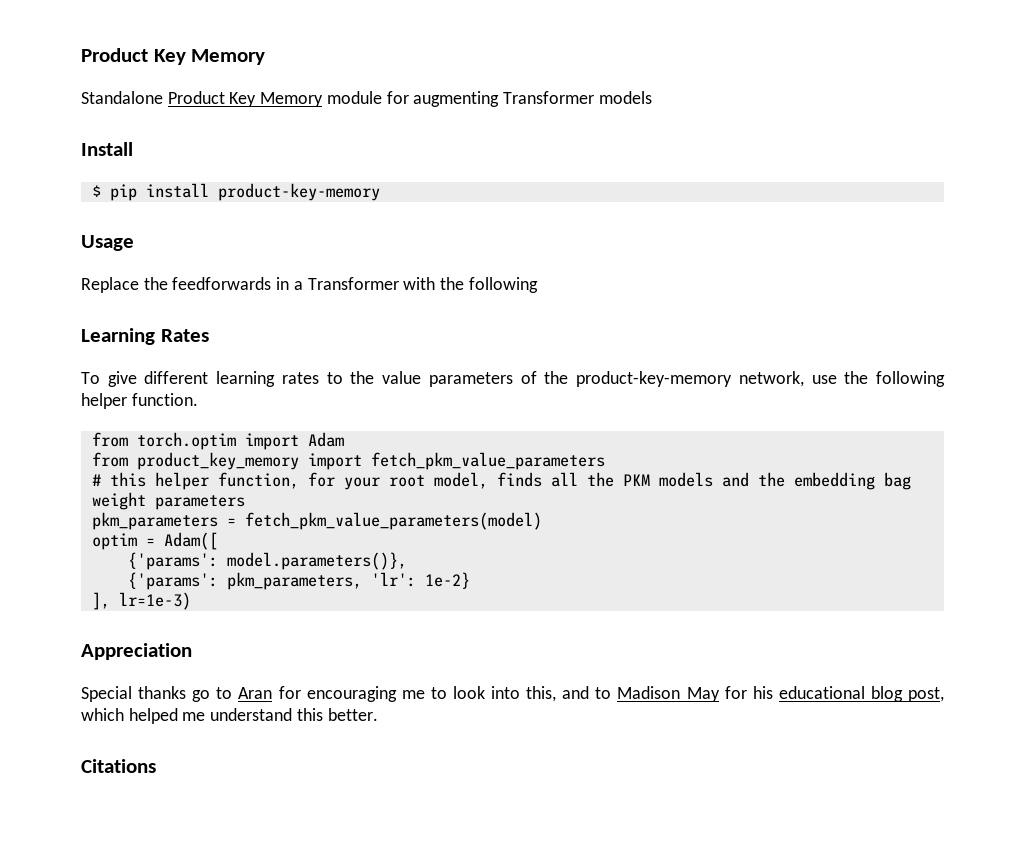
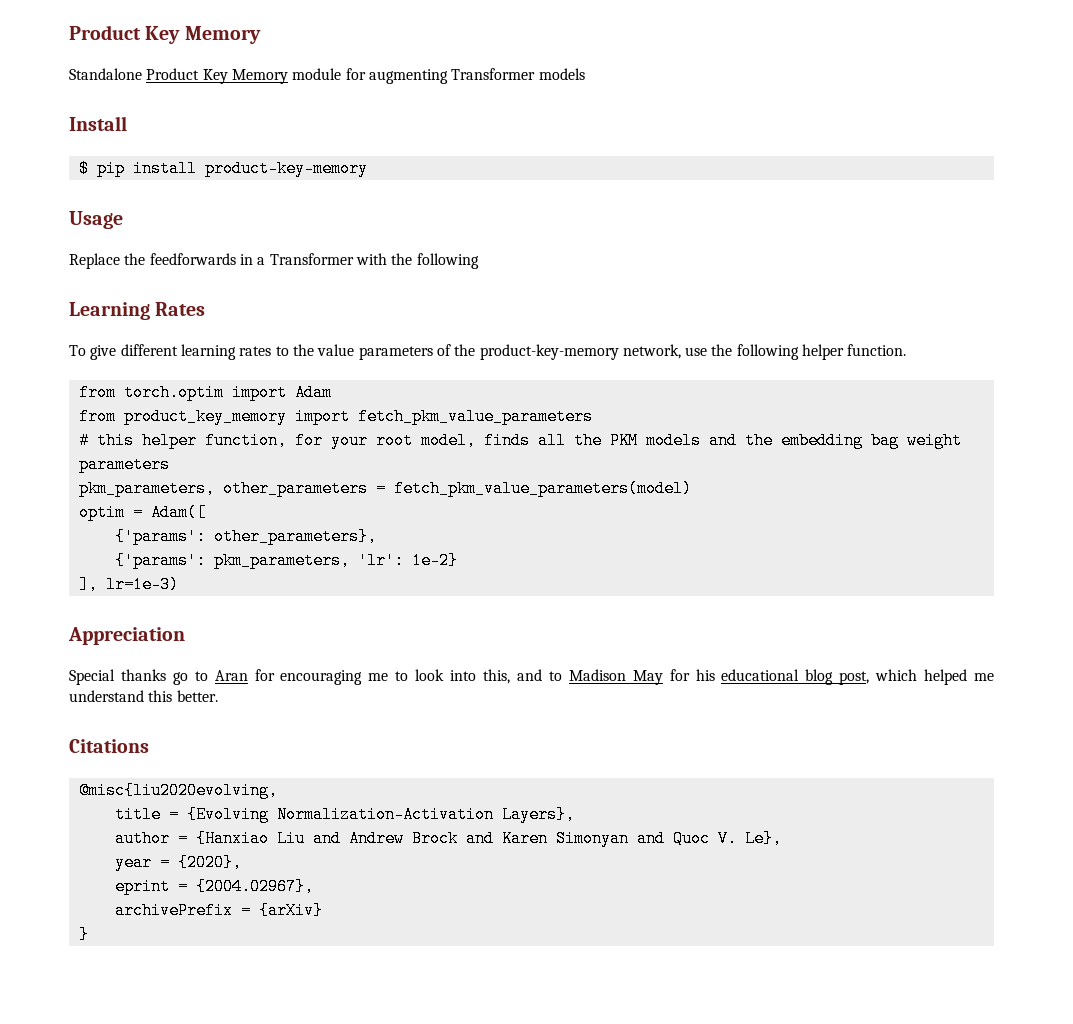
[91,512,218,530] pkm_parameters -> [78,480,368,497] pkm_parameters, other_parameters
[226,552,407,570] model.parameters()}, -> [213,528,377,545] other_parameters},
(156, 766) none -> [78,782,278,799] [114,806,575,823] [114,830,782,847] [114,854,242,871] [114,878,314,895] [114,902,323,919] [78,926,89,943] // @misc{liu2020evolving, // title = {Evolving Normalization-Activation Layers}, // author = {Hanxiao Liu and Andrew Brock and Karen Simonyan and Quoc V. Le}, // year = {2020}, // eprint = {2004.02967}, // archivePrefix = {arXiv} // }

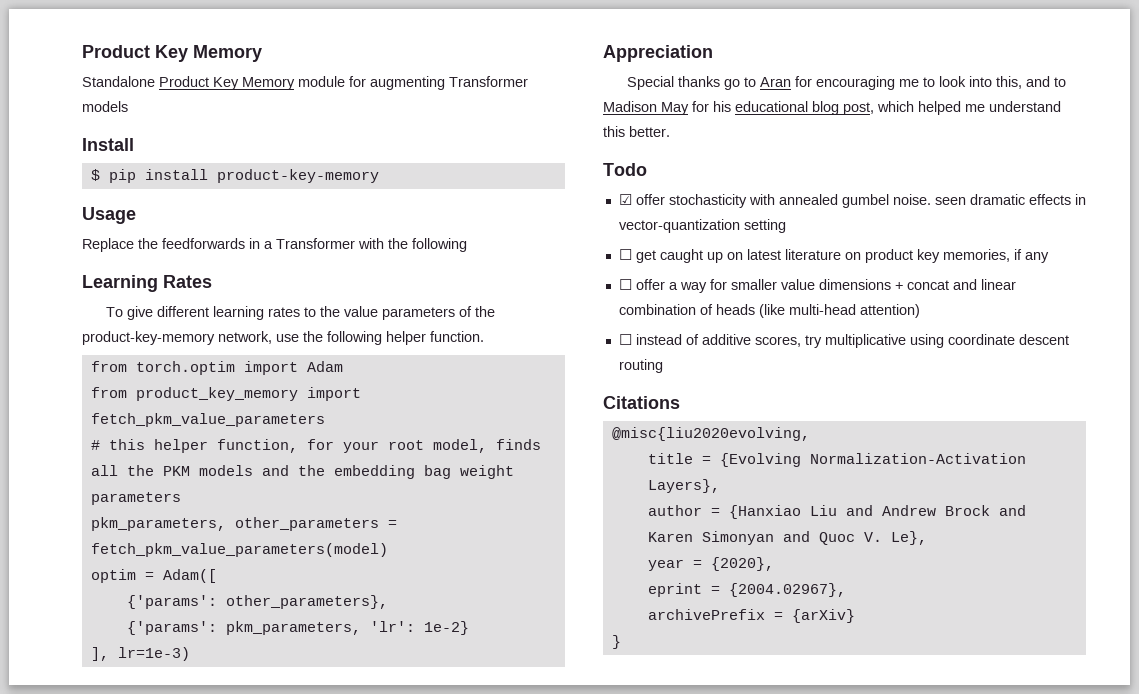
(218, 696) none -> [603,163,647,176] [618,194,1086,208] [618,219,786,233] [618,249,1049,263] [618,279,1016,293] [618,304,920,318] [618,334,1069,348] [618,359,663,373] // Todo // ☑ offer stochasticity with annealed gumbel noise. seen dramatic effects in vector-quantization setting // ☐ get caught up on latest literature on product key memories, if any // ☐ offer a way for smaller value dimensions + concat and linear combination of heads (like multi-head attention) // ☐ instead of additive scores, try multiplicative using coordinate descent routing

